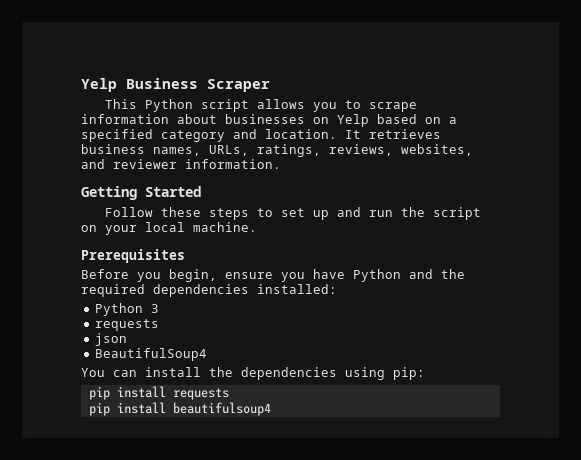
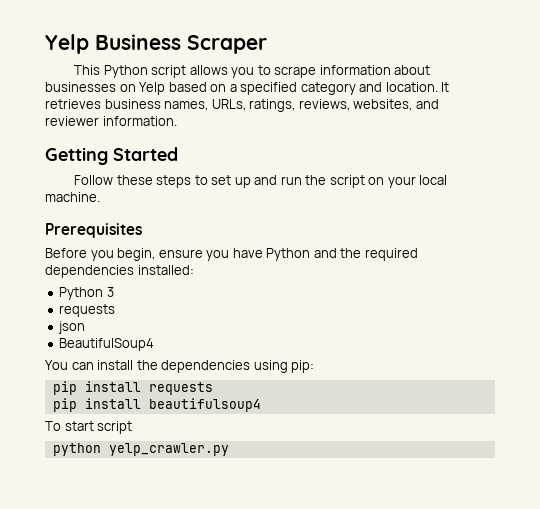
(271, 409) none -> [45,421,133,434] [52,443,229,456] // To start script // python yelp_crawler.py

